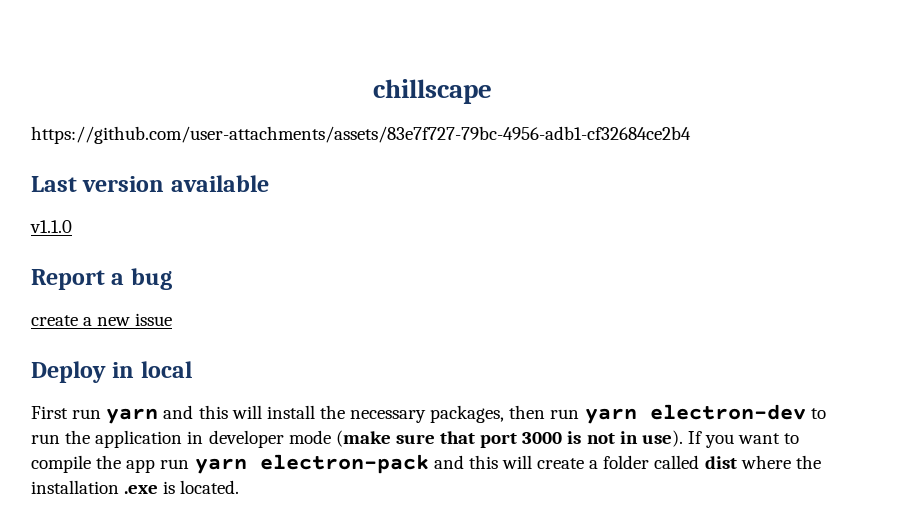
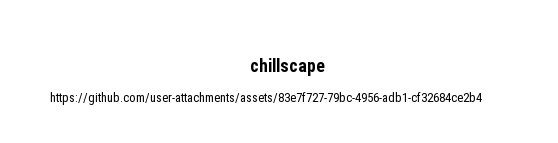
[31,175,269,192] [30,220,72,233] [31,268,172,290] [31,313,173,326] [31,361,192,383] [31,404,826,424] [31,430,800,448] [31,454,821,474] [31,480,240,494] // Last version available // v1.1.0 // Report a bug // create a new issue // Deploy in local // First run yarn and this will install the necessary packages, then run yarn electron-dev to run the application in developer mode (make sure that port 3000 is not in use). If you want to compile the app run yarn electron-pack and this will create a folder called dist where the installation .exe is located. -> (482, 98) none

